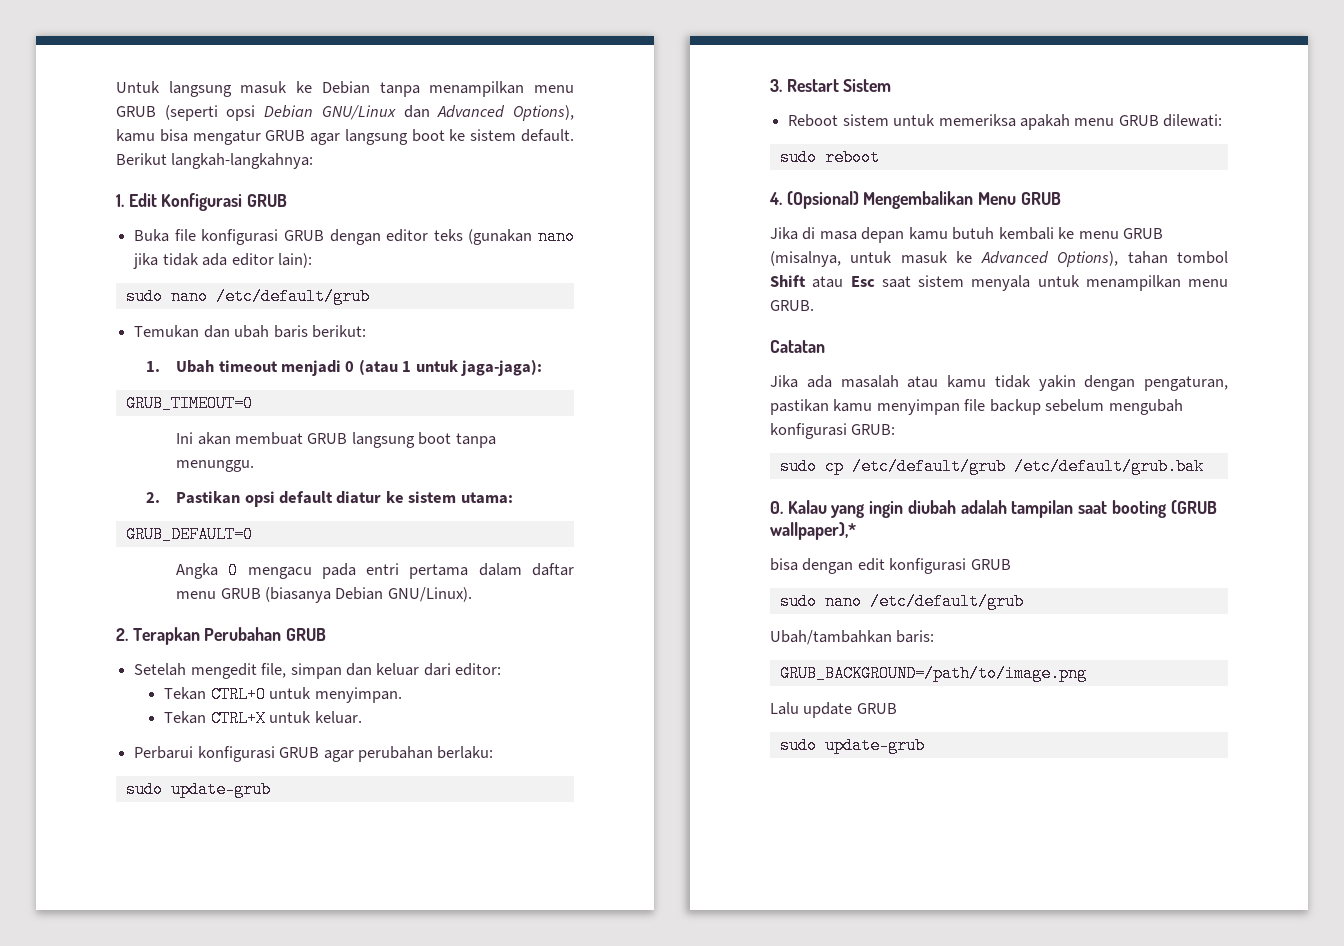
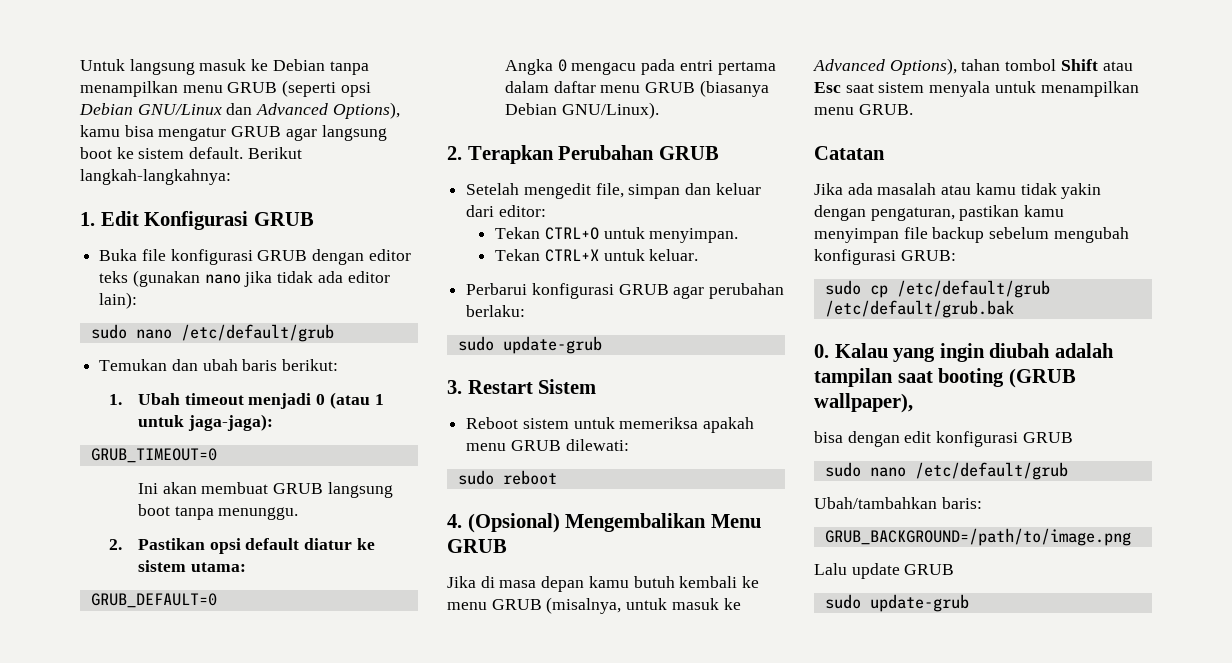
[770,522,856,540] wallpaper),* -> [814,393,913,413] wallpaper),

